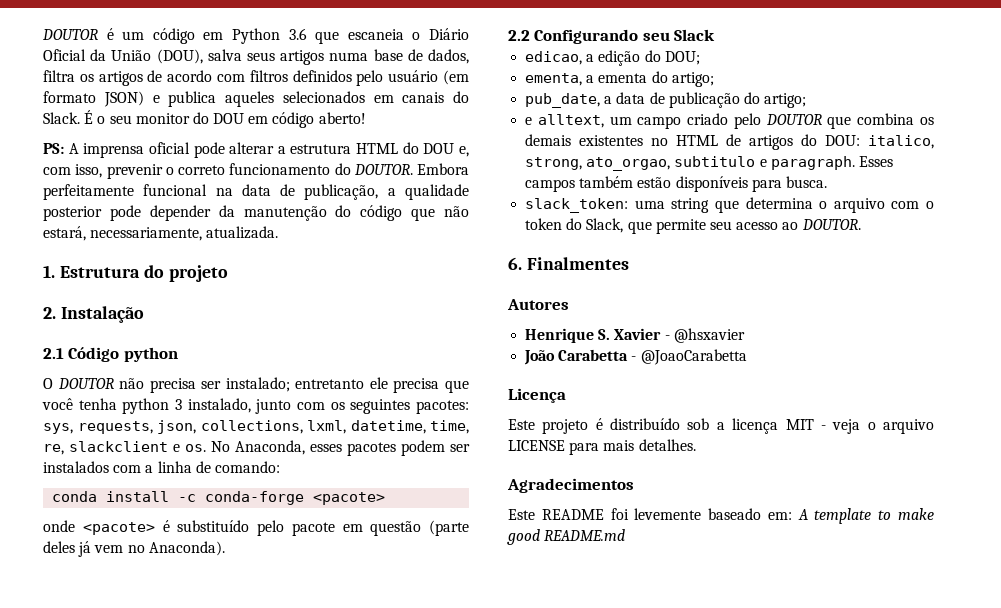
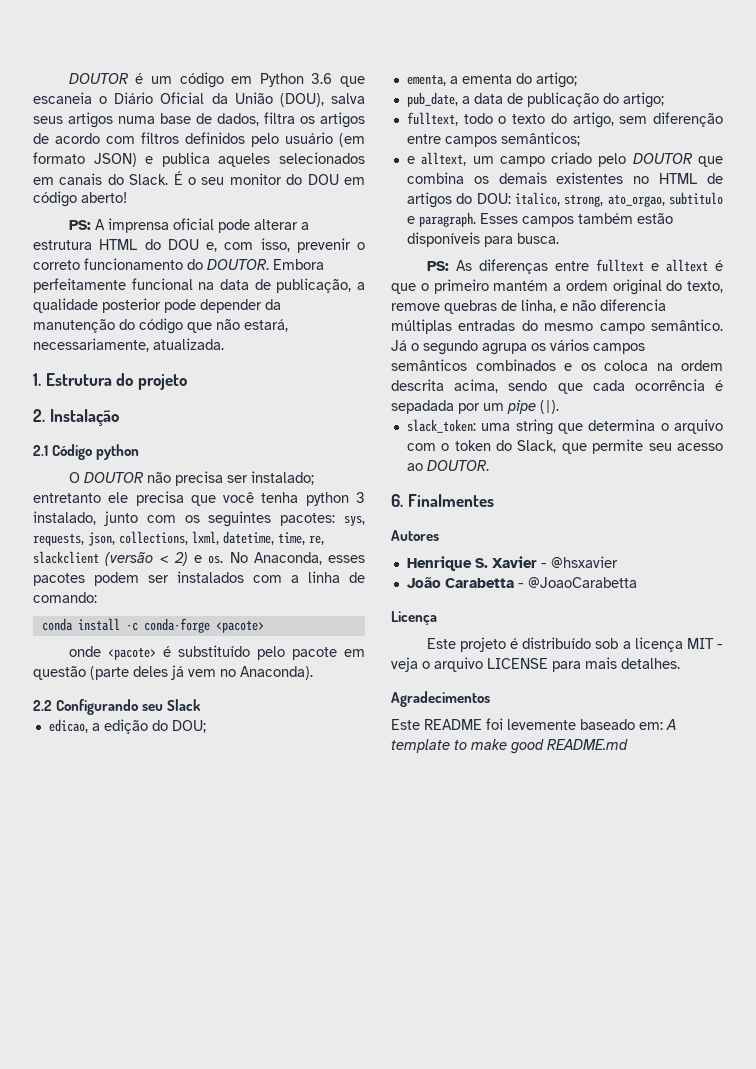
(168, 446) none -> [105,552,188,566] (versão < 2)
(807, 100) none -> [406,112,723,128] [406,132,580,147] // fulltext, todo o texto do artigo, sem diferenção entre campos semânticos;
(827, 182) none -> [426,259,723,274] [391,279,723,295] [391,299,666,314] [391,319,723,334] [391,339,645,355] [391,359,723,371] [391,379,723,394] [391,399,559,414] // PS: As diferenças entre fulltext e alltext é que o primeiro mantém a ordem original do texto, remove quebras de linha, e não diferencia múltiplas entradas do mesmo campo semântico. Já o segundo agrupa os vários campos semânticos combinados e os coloca na ordem descrita acima, sendo que cada ocorrência é sepadada por um pipe (|).

